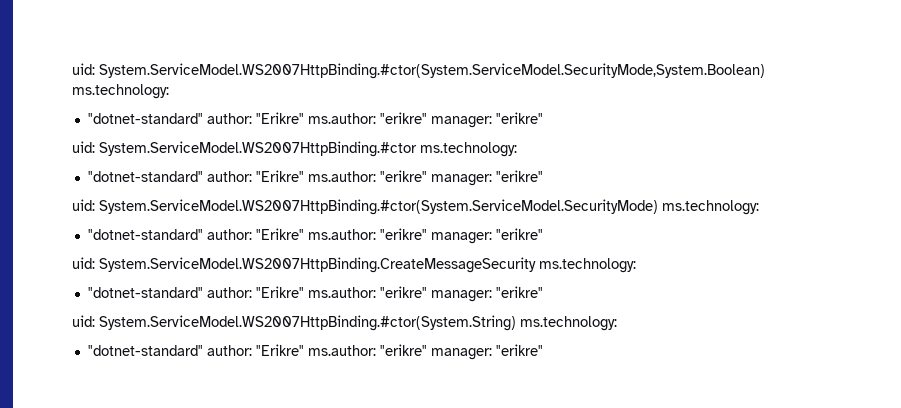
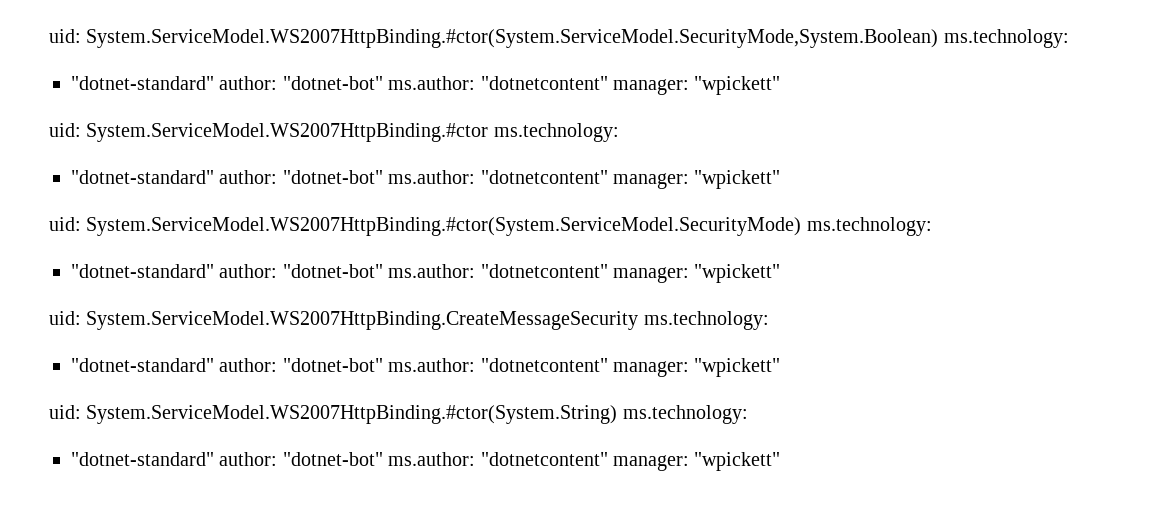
[255,112,543,128] "Erikre" ms.author: "erikre" manager: "erikre" -> [282,76,781,95] "dotnet-bot" ms.author: "dotnetcontent" manager: "wpickett"
[255,170,543,186] "Erikre" ms.author: "erikre" manager: "erikre" -> [282,170,781,189] "dotnet-bot" ms.author: "dotnetcontent" manager: "wpickett"
[255,228,543,244] "Erikre" ms.author: "erikre" manager: "erikre" -> [282,264,781,283] "dotnet-bot" ms.author: "dotnetcontent" manager: "wpickett"
[255,286,543,302] "Erikre" ms.author: "erikre" manager: "erikre" -> [282,358,781,377] "dotnet-bot" ms.author: "dotnetcontent" manager: "wpickett"
[255,344,543,360] "Erikre" ms.author: "erikre" manager: "erikre" -> [282,452,781,471] "dotnet-bot" ms.author: "dotnetcontent" manager: "wpickett"

